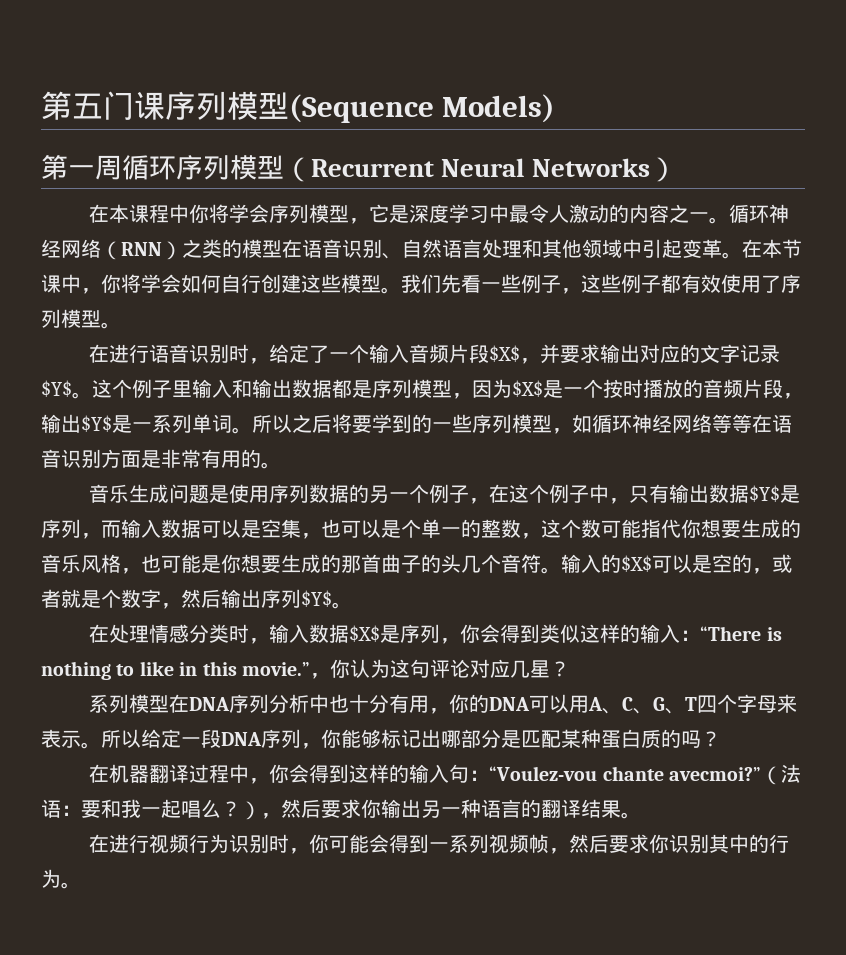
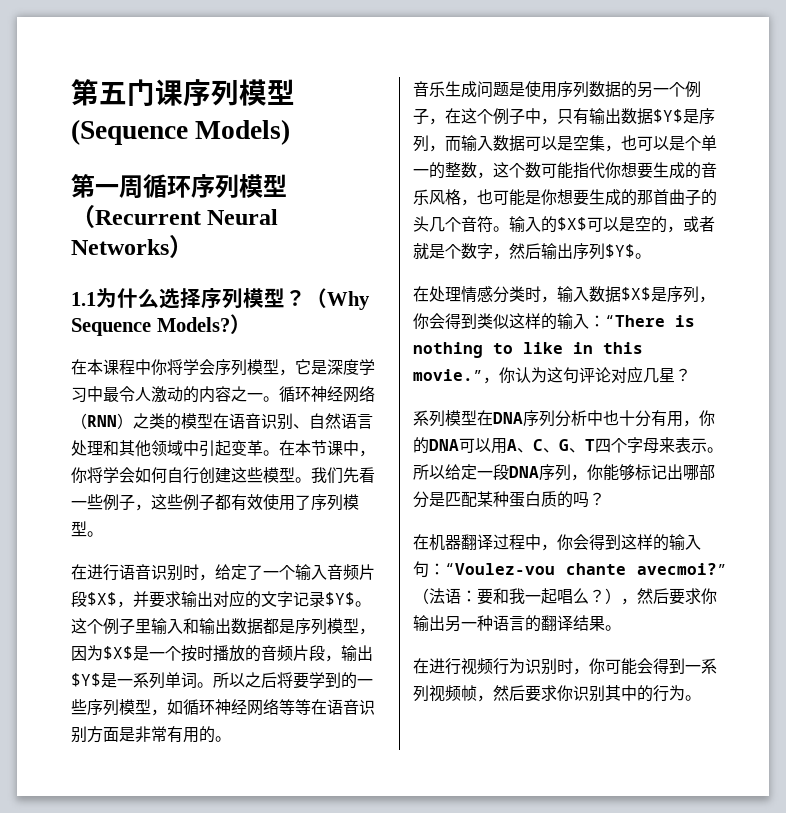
(677, 169) none -> [71,288,370,310] [71,314,251,336] // 1.1为什么选择序列模型？（Why Sequence Models?）

